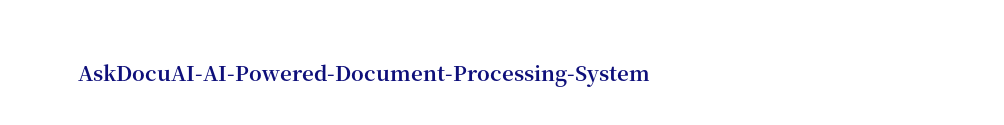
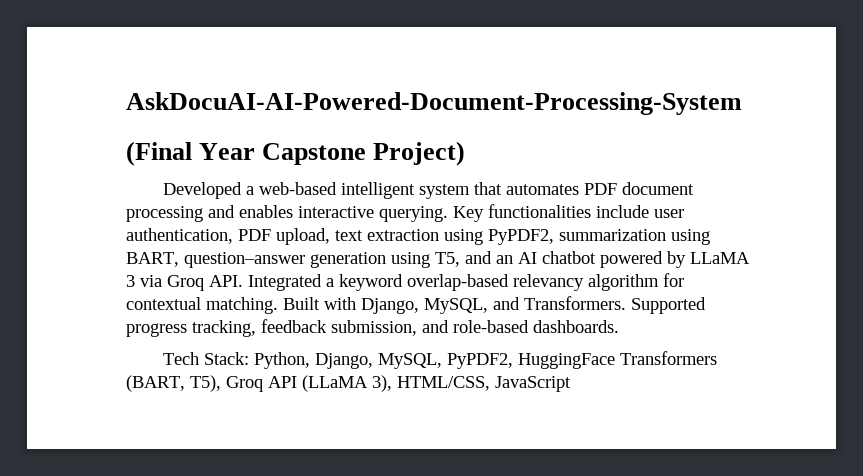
(650, 75) none -> [126,141,466,166] [162,182,694,199] [126,204,684,222] [126,228,710,245] [126,251,750,268] [126,273,684,291] [126,296,706,314] [126,319,619,337] [162,351,717,369] [126,375,571,392] // (Final Year Capstone Project) // Developed a web-based intelligent system that automates PDF document processing and enables interactive querying. Key functionalities include user authentication, PDF upload, text extraction using PyPDF2, summarization using BART, question–answer generation using T5, and an AI chatbot powered by LLaMA 3 via Groq API. Integrated a keyword overlap-based relevancy algorithm for contextual matching. Built with Django, MySQL, and Transformers. Supported progress tracking, feedback submission, and role-based dashboards. // Tech Stack: Python, Django, MySQL, PyPDF2, HuggingFace Transformers (BART, T5), Groq API (LLaMA 3), HTML/CSS, JavaScript

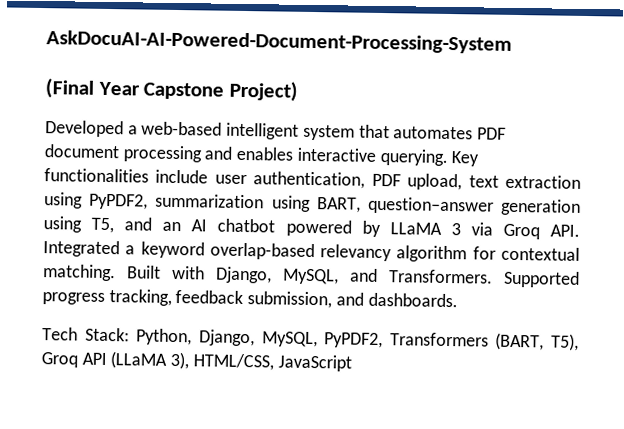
[453,320,529,333] role-based -> (364, 299) none
[517,353,615,369] HuggingFace -> (384, 340) none

